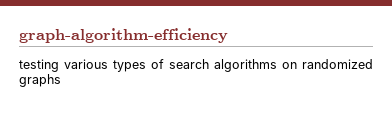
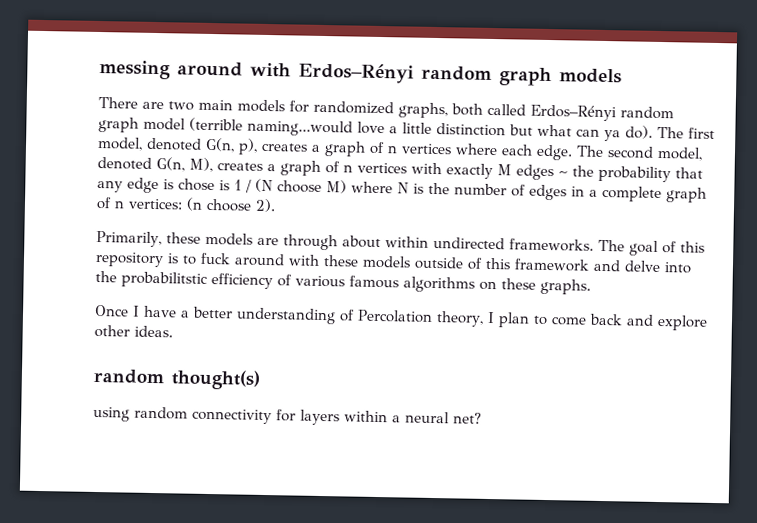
[19,28,228,43] [19,59,373,72] [19,74,61,87] graph-algorithm-efficiency // testing various types of search algorithms on randomized graphs -> [99,60,622,87] [98,96,674,122] [98,116,715,142] [97,136,703,161] [97,156,703,183] [97,177,707,203] [96,196,276,213] [96,230,705,256] [95,251,692,274] [95,270,591,295] [94,304,708,331] [94,324,173,338] [93,368,261,390] [93,406,482,426] messing around with Erdos–Rényi random graph models // There are two main models for randomized graphs, both called Erdos–Rényi random graph model (terrible naming...would love a little distinction but what can ya do). The first model, denoted G(n, p), creates a graph of n vertices where each edge. The second model, denoted G(n, M), creates a graph of n vertices with exactly M edges ~ the probability that any edge is chose is 1 / (N choose M) where N is the number of edges in a complete graph of n vertices: (n choose 2). // Primarily, these models are through about within undirected frameworks. The goal of this repository is to fuck around with these models outside of this framework and delve into the probabilitstic efficiency of various famous algorithms on these graphs. // Once I have a better understanding of Percolation theory, I plan to come back and explore other ideas. // random thought(s) // using random connectivity for layers within a neural net?

